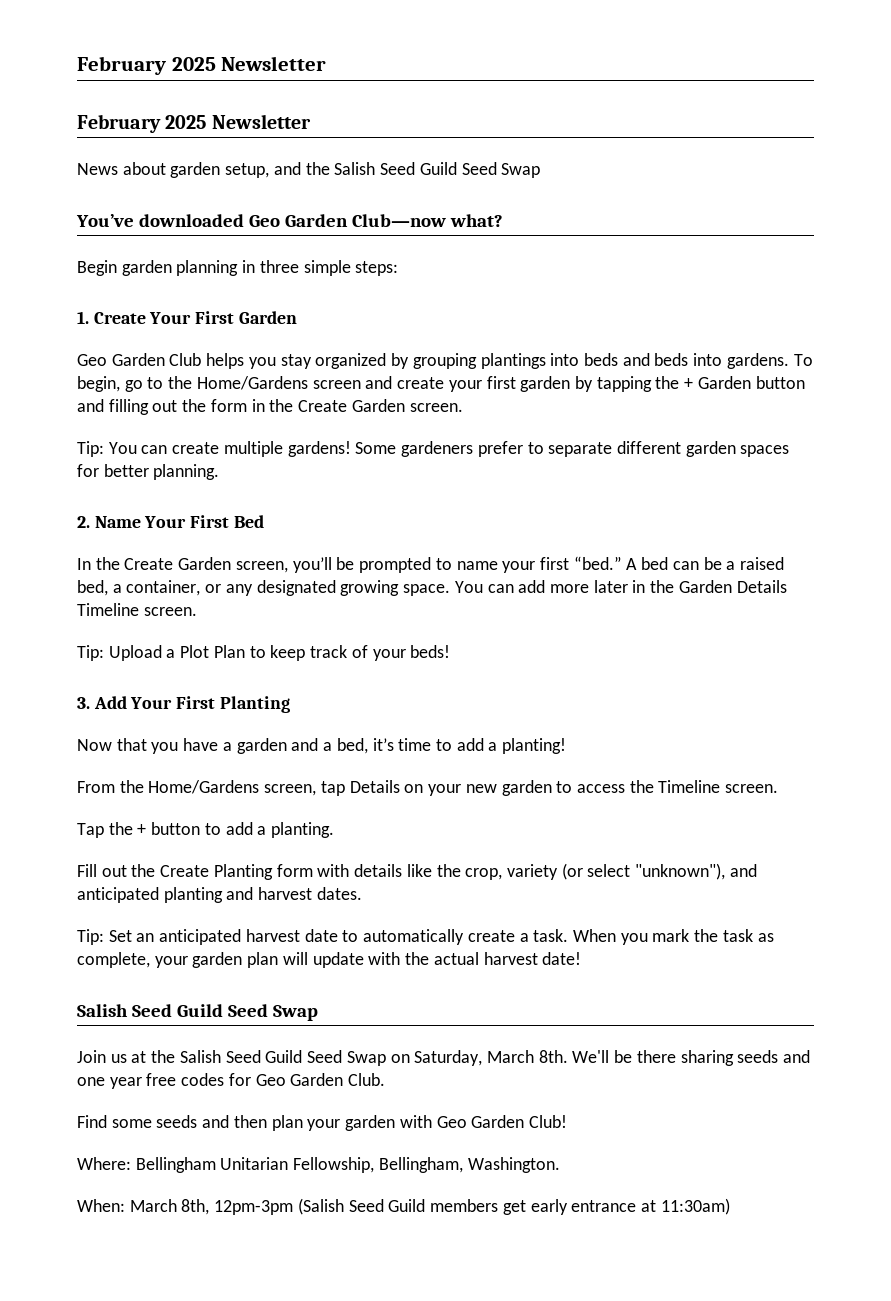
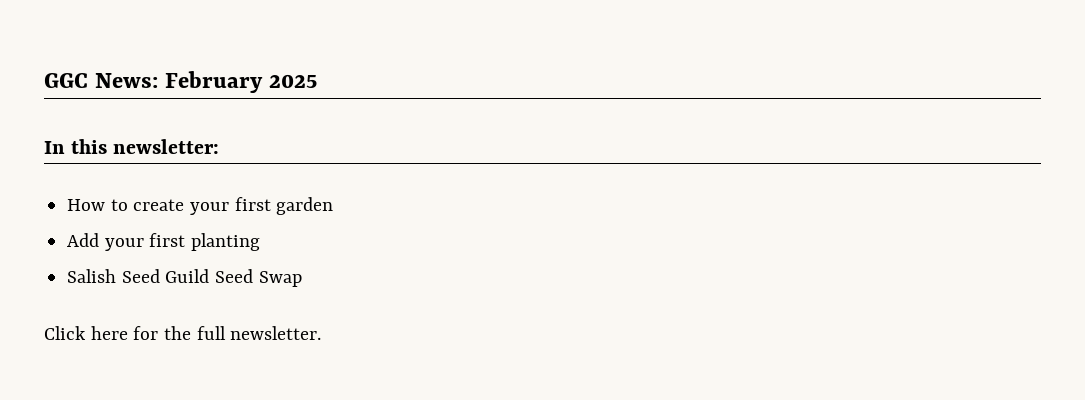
[77,56,327,75] [77,114,311,133] [77,162,541,178] [76,214,503,227] [77,260,399,276] [77,311,297,324] [77,353,813,369] [77,376,805,392] [77,399,463,415] [77,441,790,457] [77,464,220,480] [77,515,264,528] [77,556,785,573] [77,580,787,596] [77,603,197,616] [77,645,451,661] [77,696,290,713] [77,738,567,754] [77,780,779,796] [77,822,335,838] [77,863,757,880] [77,887,362,903] [77,929,774,945] [77,952,582,968] [77,1004,318,1021] [77,1050,811,1066] [77,1073,386,1089] [77,1115,567,1131] [77,1157,560,1173] [77,1198,730,1215] February 2025 Newsletter // February 2025 Newsletter // News about garden setup, and the Salish Seed Guild Seed Swap // You’ve downloaded Geo Garden Club—now what? // Begin garden planning in three simple steps: // 1. Create Your First Garden // Geo Garden Club helps you stay organized by grouping plantings into beds and beds into gardens. To begin, go to the Home/Gardens screen and create your first garden by tapping the + Garden button and filling out the form in the Create Garden screen. // Tip: You can create multiple gardens! Some gardeners prefer to separate different garden spaces for better planning. // 2. Name Your First Bed // In the Create Garden screen, you’ll be prompted to name your first “bed.” A bed can be a raised bed, a container, or any designated growing space. You can add more later in the Garden Details Timeline screen. // Tip: Upload a Plot Plan to keep track of your beds! // 3. Add Your First Planting // Now that you have a garden and a bed, it’s time to add a planting! // From the Home/Gardens screen, tap Details on your new garden to access the Timeline screen. // Tap the + button to add a planting. // Fill out the Create Planting form with details like the crop, variety (or select "unknown"), and anticipated planting and harvest dates. // Tip: Set an anticipated harvest date to automatically create a task. When you mark the task as complete, your garden plan will update with the actual harvest date! // Salish Seed Guild Seed Swap // Join us at the Salish Seed Guild Seed Swap on Saturday, March 8th. We'll be there sharing seeds and one year free codes for Geo Garden Club. // Find some seeds and then plan your garden with Geo Garden Club! // Where: Bellingham Unitarian Fellowship, Bellingham, Washington. // When: March 8th, 12pm-3pm (Salish Seed Guild members get early entrance at 11:30am) -> [44,71,317,93] [44,139,220,154] [67,197,334,215] [67,233,261,251] [67,269,302,287] [44,326,322,340] GGC News: February 2025 // In this newsletter: // How to create your first garden // Add your first planting // Salish Seed Guild Seed Swap // Click here for the full newsletter.

